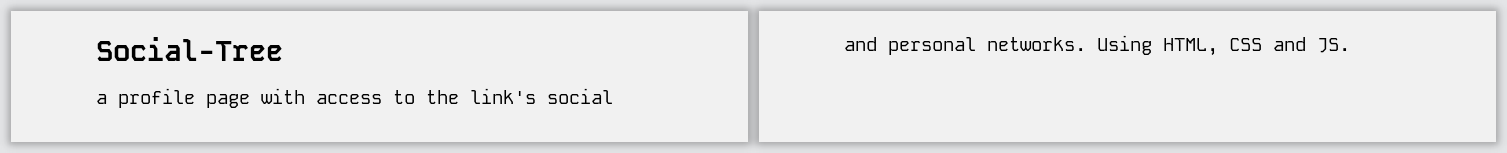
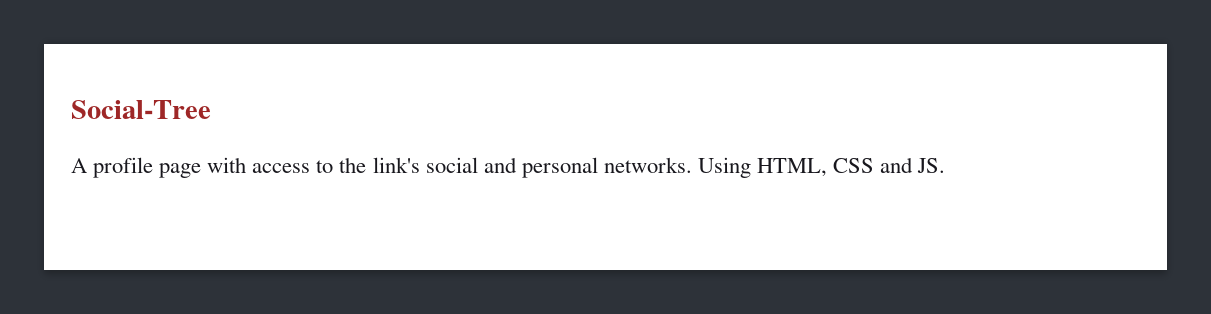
[96,94,107,104] a -> [71,158,87,173] A

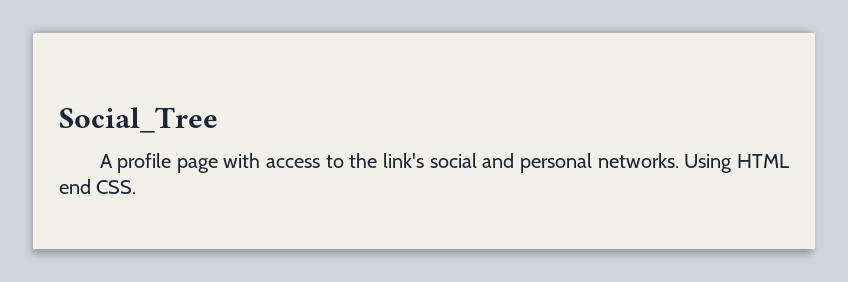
[71,100,211,119] Social-Tree -> [59,107,218,133] Social_Tree
[756,157,946,177] HTML, CSS and JS. -> [737,154,790,168] [59,179,137,194] HTML end CSS.

